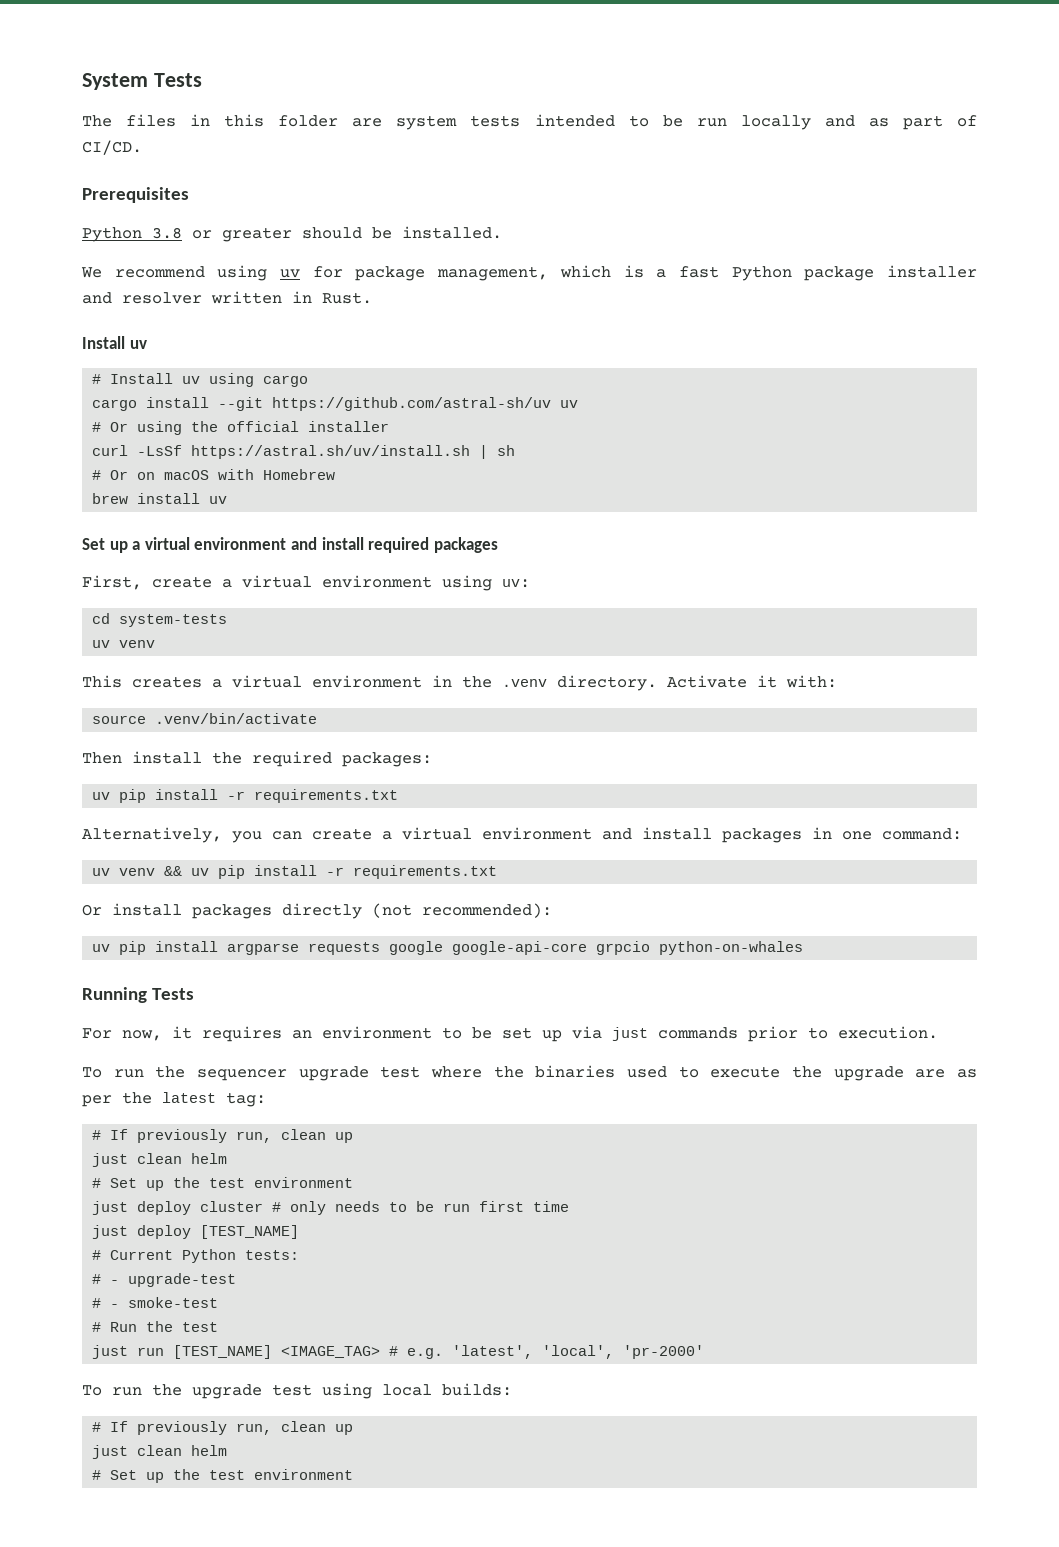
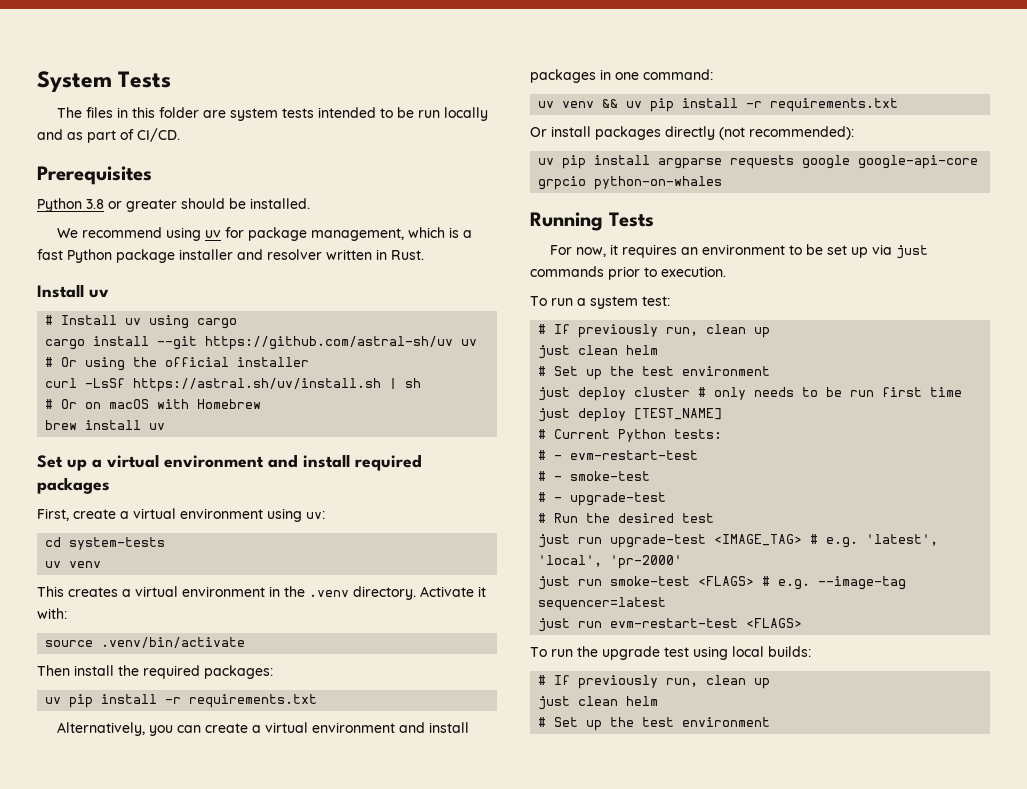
[155,1065,977,1081] [82,1092,266,1107] the sequencer upgrade test where the binaries used to execute the upgrade are as per the latest tag: -> [577,296,670,309] a system test:
[128,1273,237,1287] upgrade-test -> [570,450,699,460] evm-restart-test
(219, 1302) none -> [538,492,667,506] // # - upgrade-test
(174, 1326) none -> [618,513,675,523] desired
[173,1345,273,1359] [TEST_NAME] -> [610,534,707,548] upgrade-test
(705, 1352) none -> [538,576,907,590] [538,597,667,611] [538,618,803,632] // just run smoke-test <FLAGS> # e.g. --image-tag sequencer=latest // just run evm-restart-test <FLAGS>

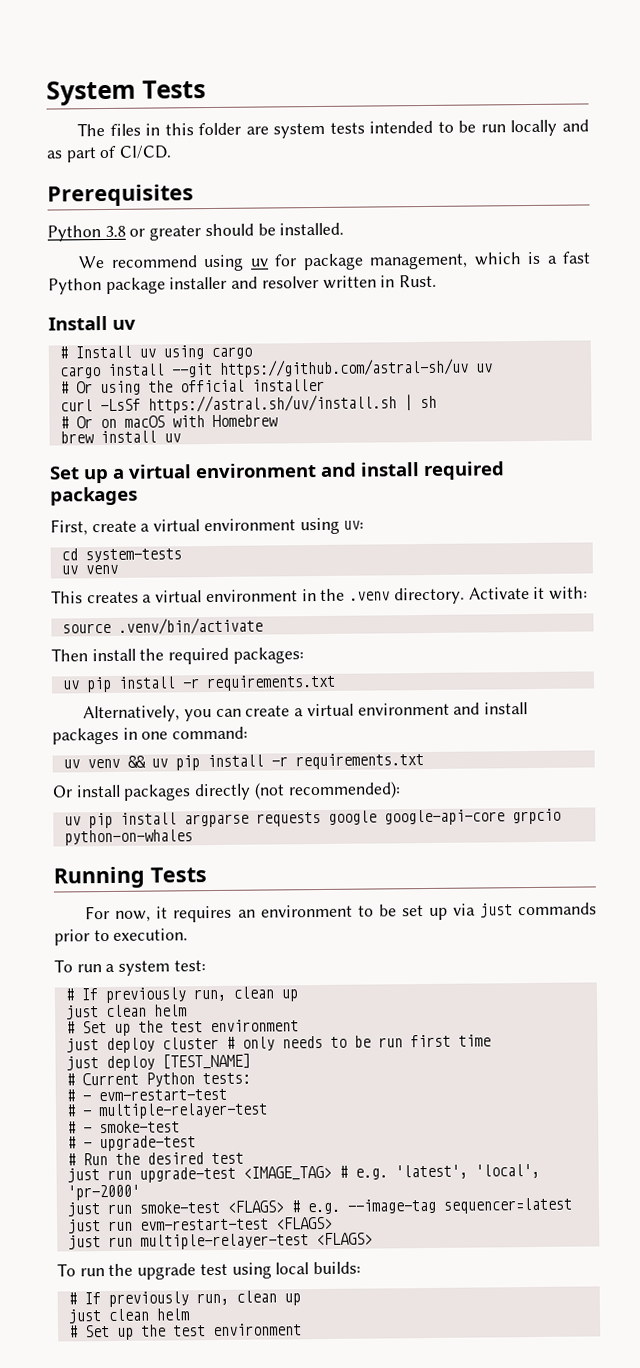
(699, 455) none -> [65,1102,268,1120] // # - multiple-relayer-test
(803, 623) none -> [67,1232,373,1250] // just run multiple-relayer-test <FLAGS>

